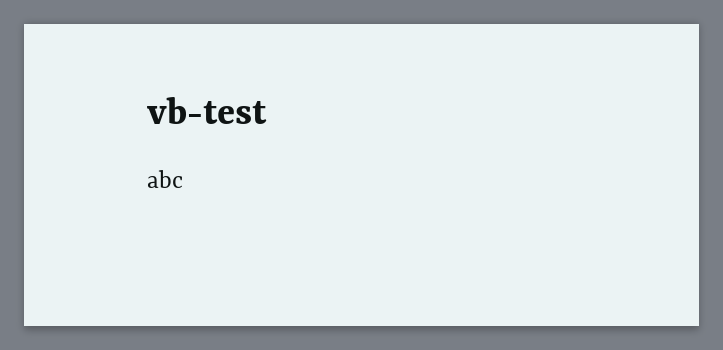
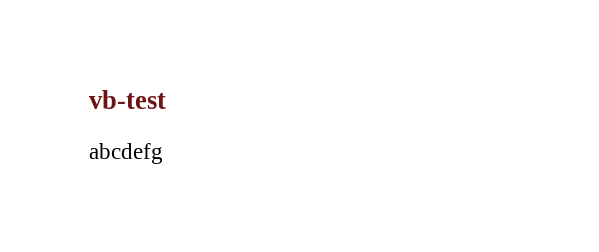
[147,170,183,188] abc -> [89,143,163,164] abcdefg

